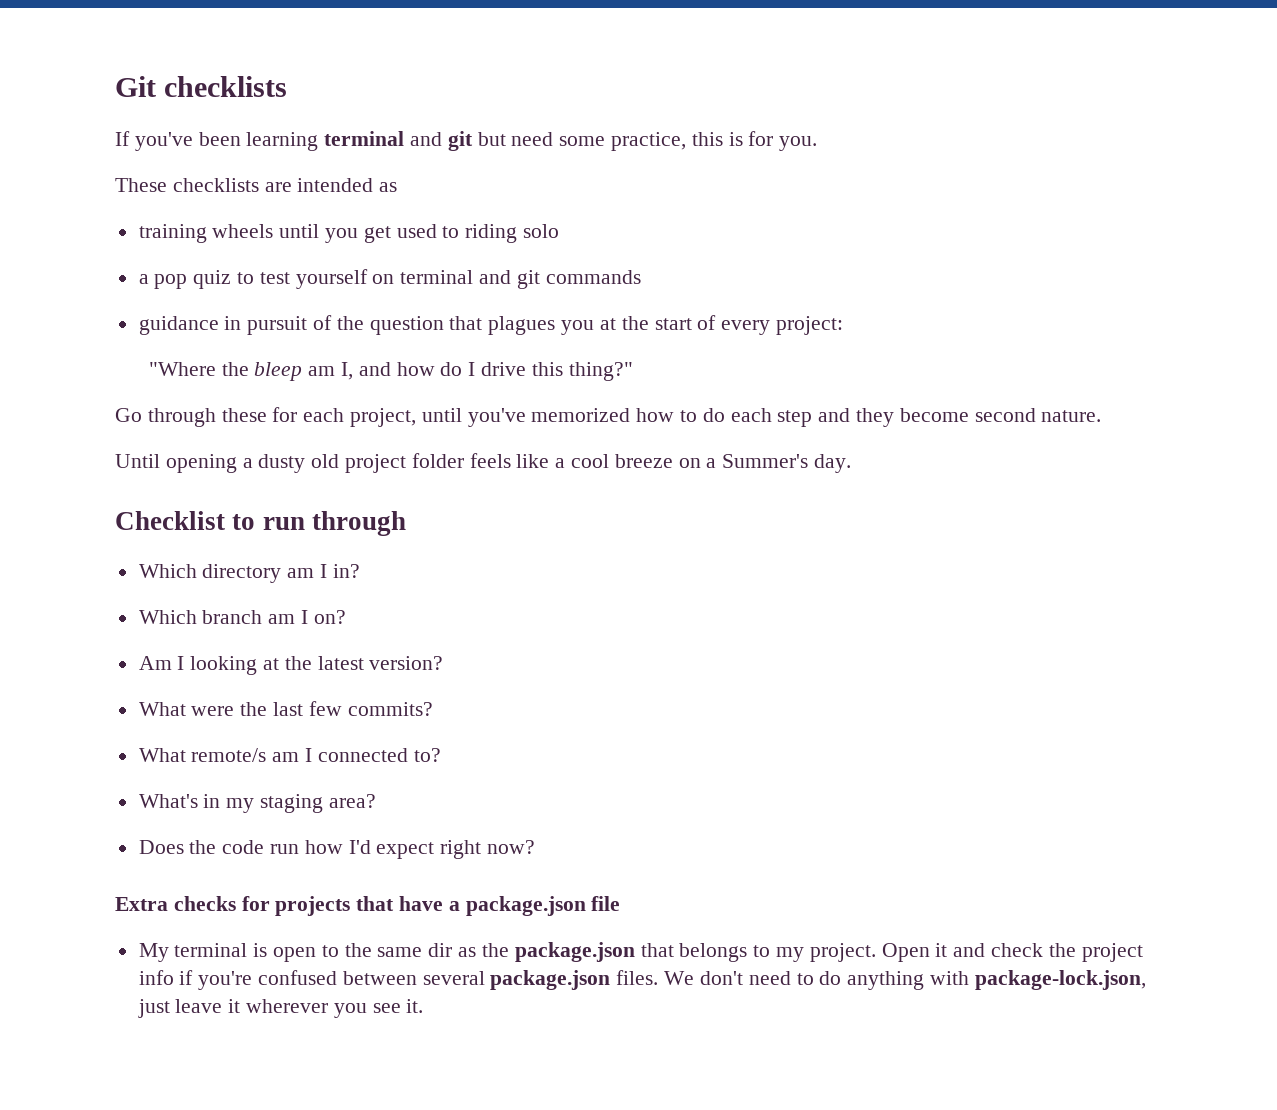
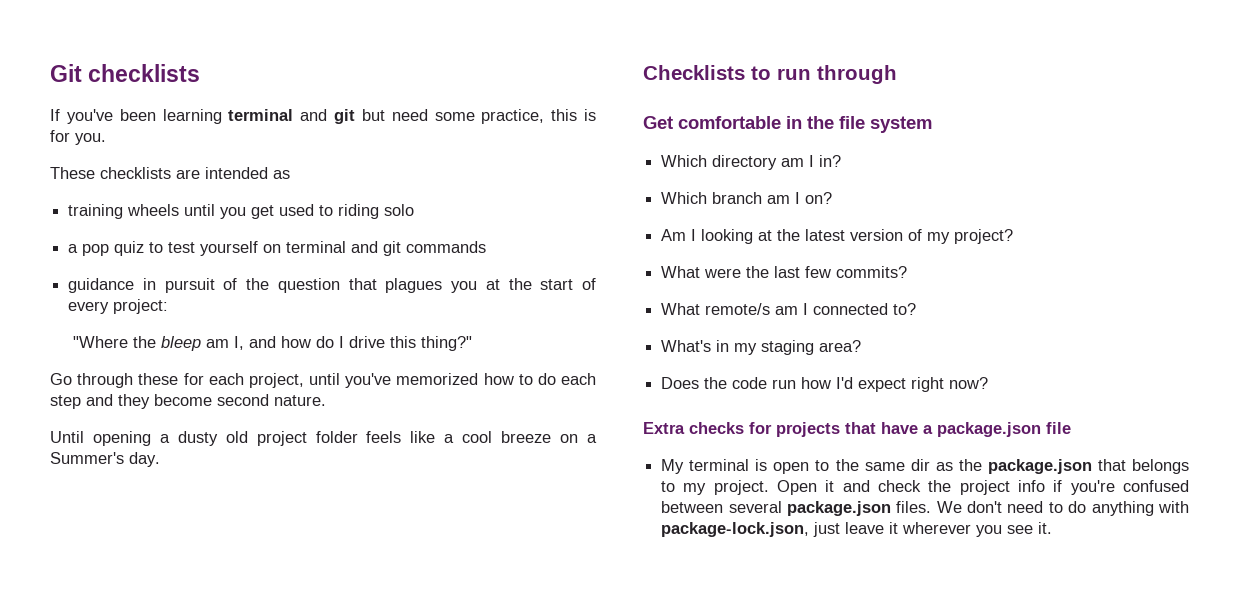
[115,511,225,530] Checklist -> [643,65,745,80] Checklists
(406, 523) none -> [643,116,932,133] // Get comfortable in the file system
[369,656,444,670] version? -> [850,229,1014,244] version of my project?

